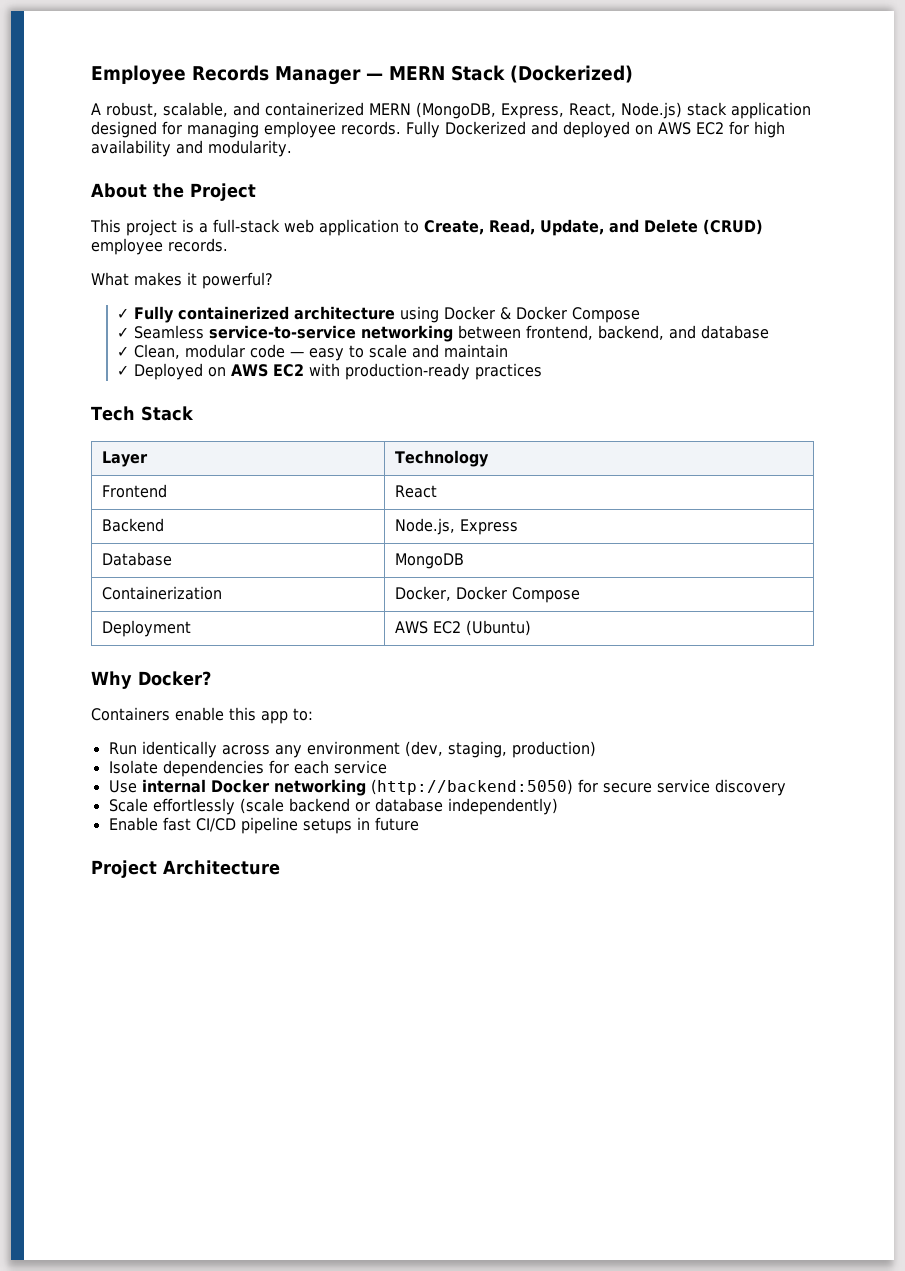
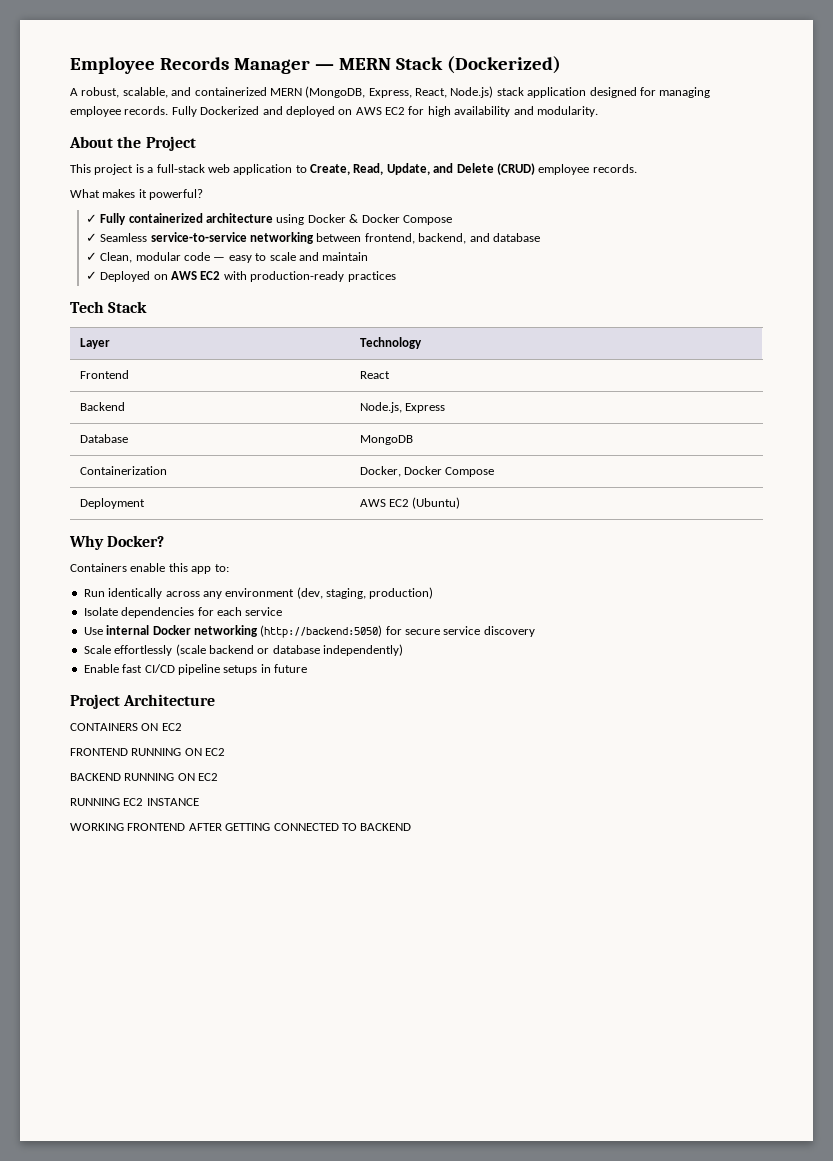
(280, 867) none -> [70,723,182,731] [70,748,226,756] [70,773,219,781] [70,798,199,806] [70,823,412,831] // CONTAINERS ON EC2 // FRONTEND RUNNING ON EC2 // BACKEND RUNNING ON EC2 // RUNNING EC2 INSTANCE // WORKING FRONTEND AFTER GETTING CONNECTED TO BACKEND

